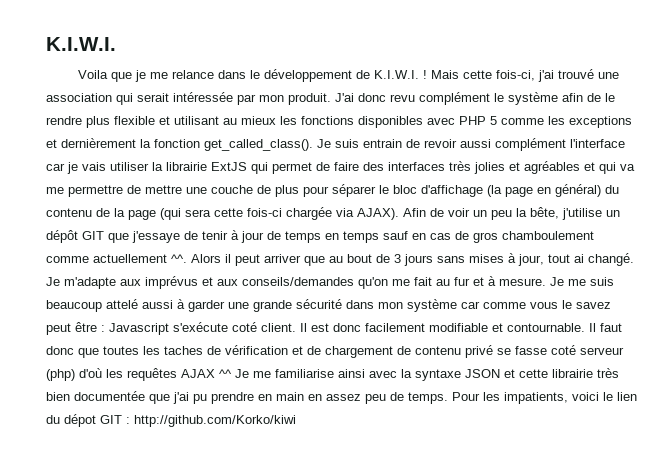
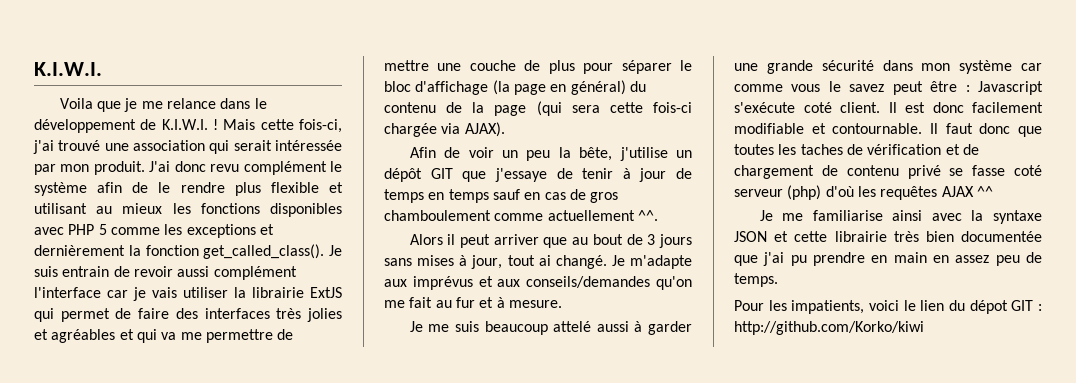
(399, 214) none -> (505, 129) //
(187, 258) none -> (658, 215) //
(546, 282) none -> (562, 304) //
(232, 373) none -> (993, 191) //
(448, 398) none -> (778, 280) //

